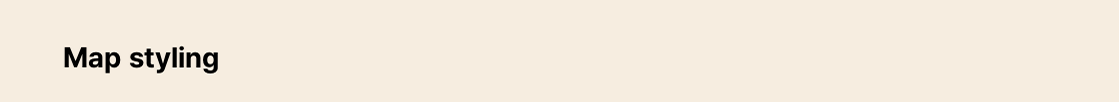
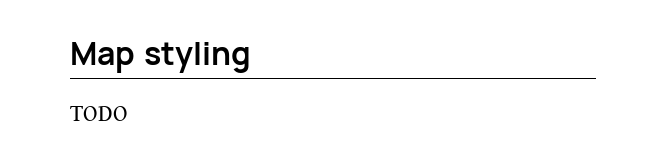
(220, 59) none -> [70,106,128,121] // TODO

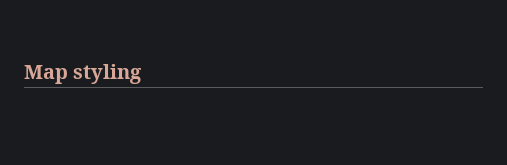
[70,106,128,121] // TODO -> (143, 74) none

